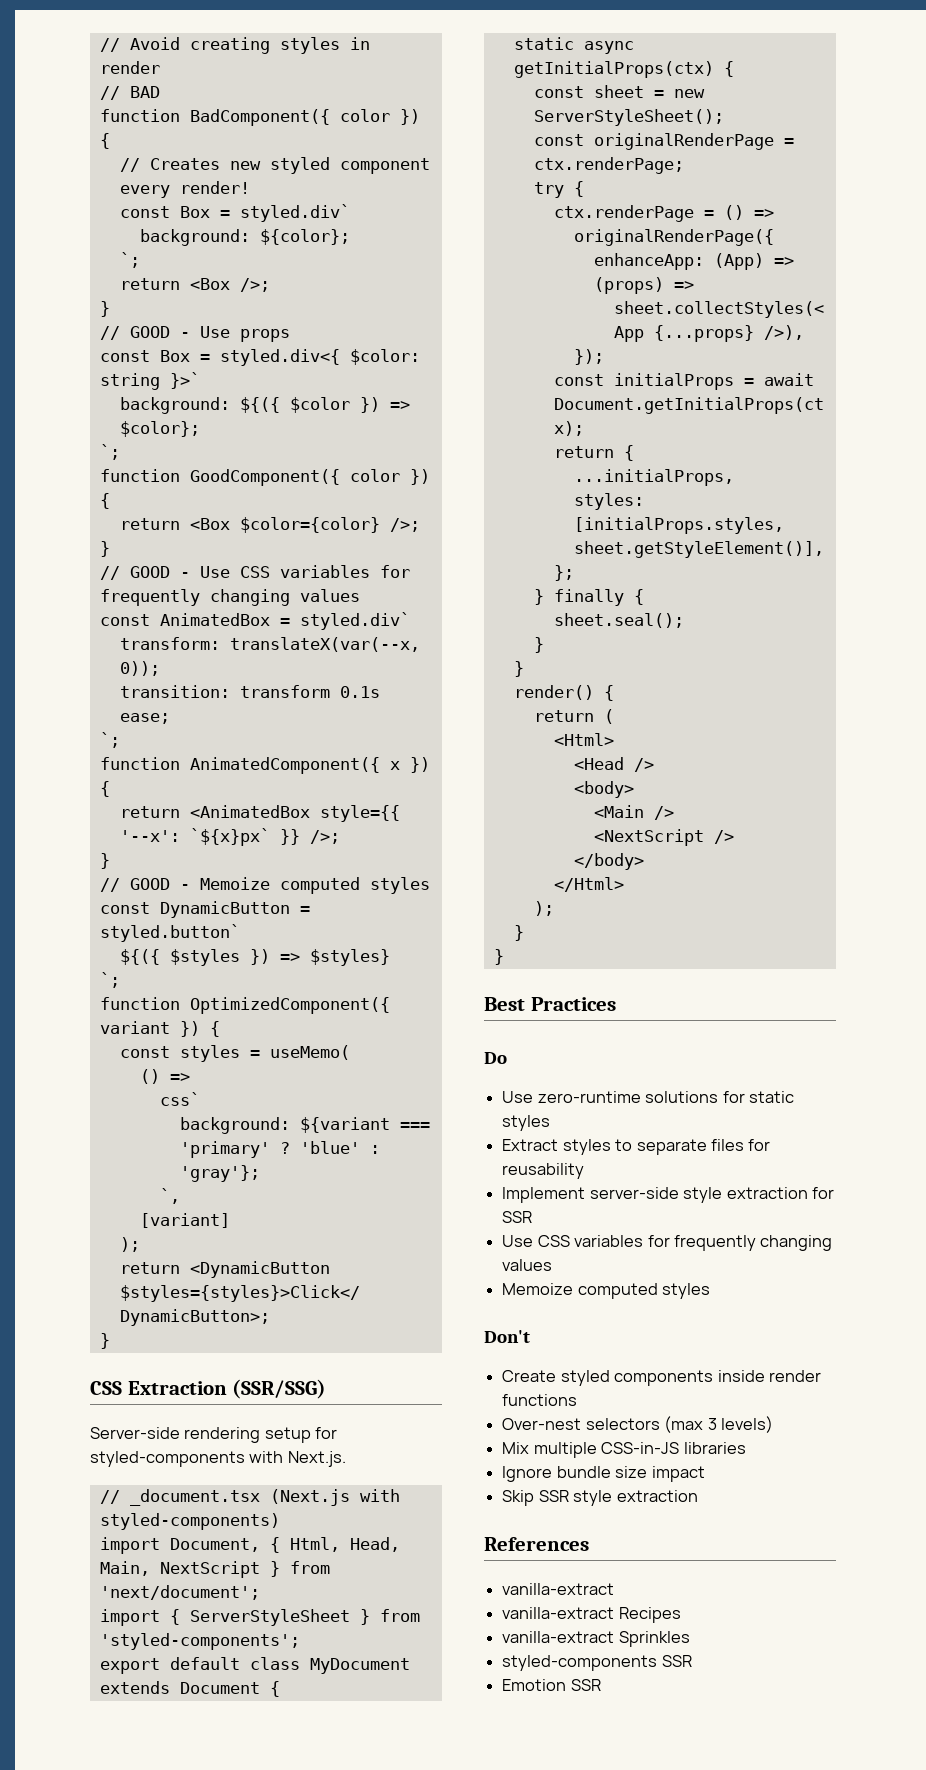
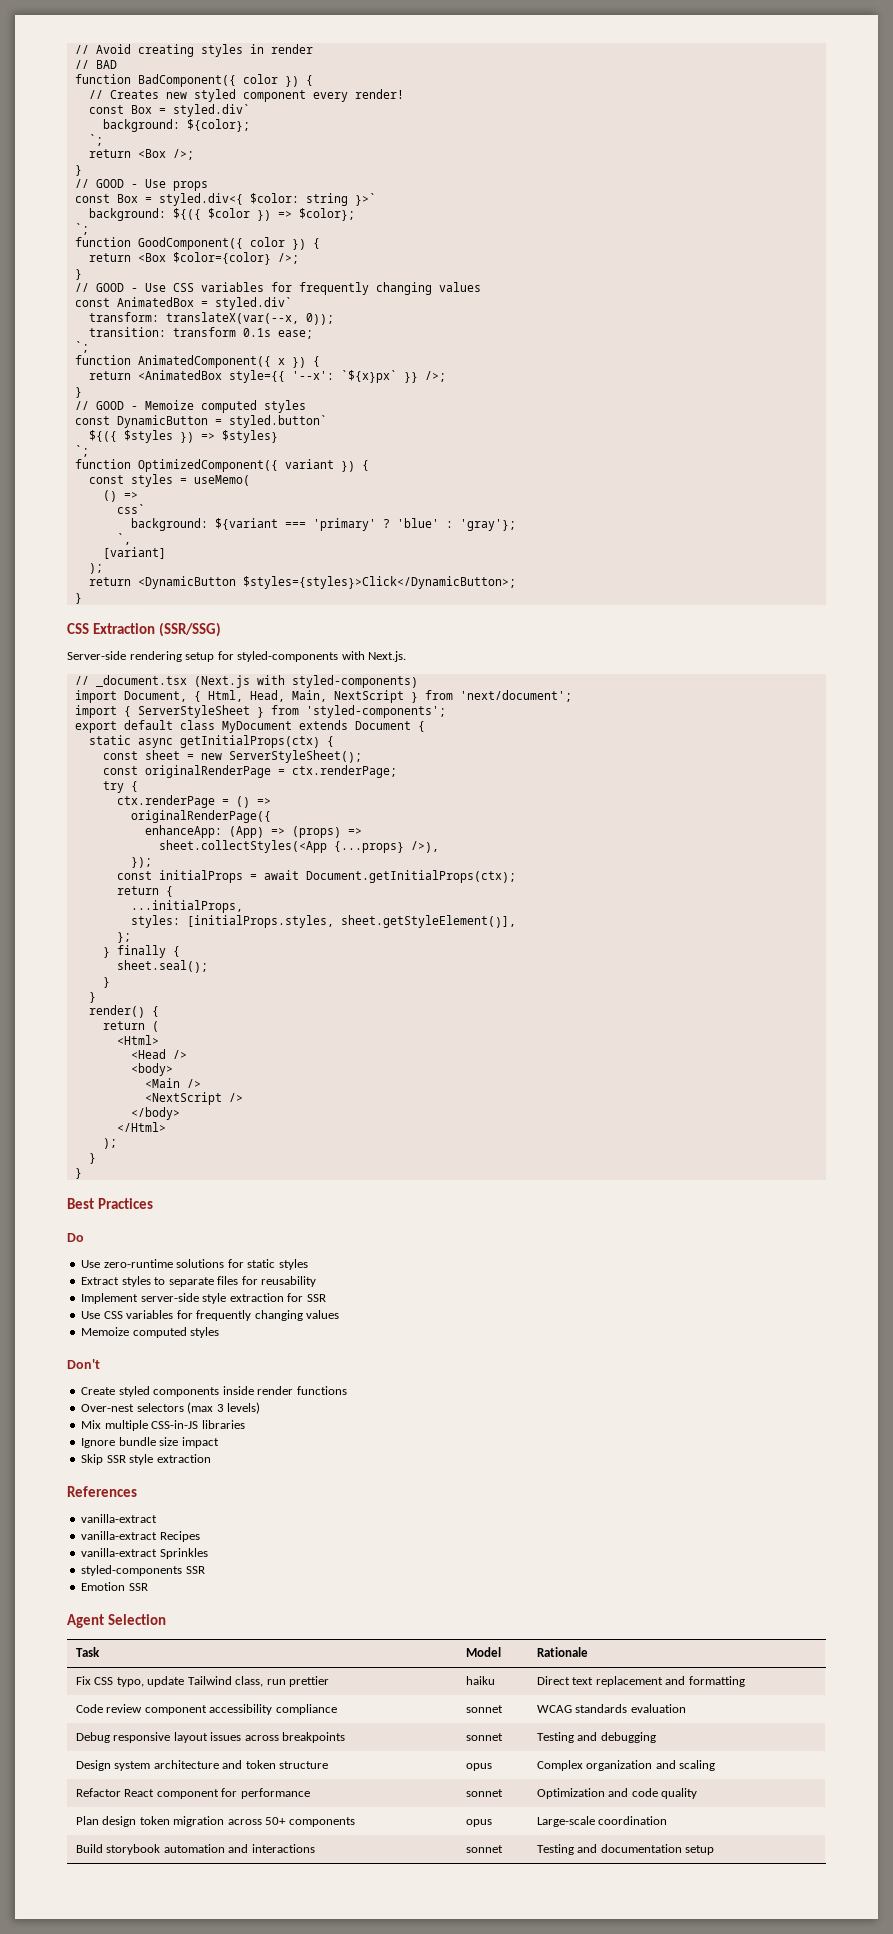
(601, 1685) none -> [67,1614,167,1628] [75,1647,100,1657] [465,1647,501,1657] [536,1647,588,1657] [75,1676,330,1687] [465,1676,495,1685] [536,1676,745,1687] [75,1704,337,1715] [465,1705,503,1713] [536,1704,686,1713] [75,1732,346,1743] [465,1733,503,1741] [536,1732,656,1743] [75,1760,329,1771] [465,1763,492,1771] [536,1760,716,1771] [75,1788,310,1799] [465,1789,503,1797] [536,1788,698,1799] [75,1816,355,1827] [465,1819,492,1827] [536,1816,668,1827] [75,1844,315,1855] [465,1845,503,1853] [536,1844,715,1855] // Agent Selection // Task | Model | Rationale // Fix CSS typo, update Tailwind class, run prettier | haiku | Direct text replacement and formatting // Code review component accessibility compliance | sonnet | WCAG standards evaluation // Debug responsive layout issues across breakpoints | sonnet | Testing and debugging // Design system architecture and token structure | opus | Complex organization and scaling // Refactor React component for performance | sonnet | Optimization and code quality // Plan design token migration across 50+ components | opus | Large-scale coordination // Build storybook automation and interactions | sonnet | Testing and documentation setup

